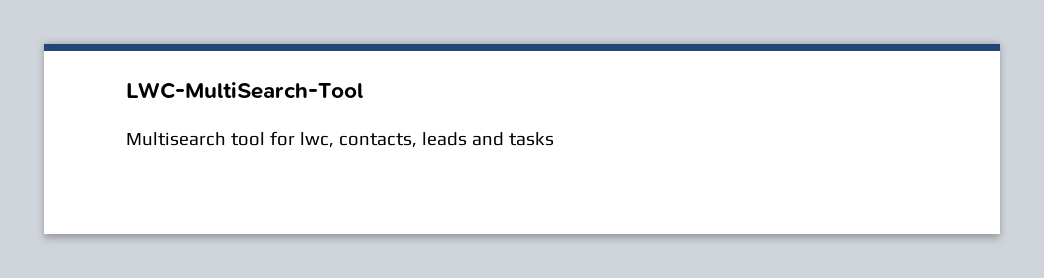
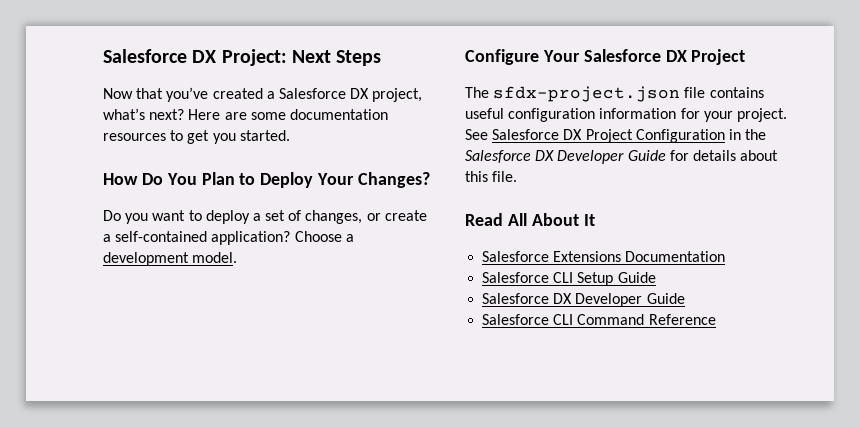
[126,82,363,99] [126,131,554,148] LWC-MultiSearch-Tool // Multisearch tool for lwc, contacts, leads and tasks -> [103,49,382,66] [103,87,423,102] [103,108,388,120] [103,130,290,144] [103,172,431,188] [103,210,427,224] [103,231,354,245] [103,252,238,266] [465,49,746,65] [465,86,764,102] [465,108,787,122] [465,129,767,143] [465,150,779,164] [465,171,518,182] [465,213,595,226] [482,251,726,262] [482,272,656,286] [482,293,685,307] [482,314,716,325] Salesforce DX Project: Next Steps // Now that you’ve created a Salesforce DX project, what’s next? Here are some documentation resources to get you started. // How Do You Plan to Deploy Your Changes? // Do you want to deploy a set of changes, or create a self-contained application? Choose a development model. // Configure Your Salesforce DX Project // The sfdx-project.json file contains useful configuration information for your project. See Salesforce DX Project Configuration in the Salesforce DX Developer Guide for details about this file. // Read All About It // Salesforce Extensions Documentation // Salesforce CLI Setup Guide // Salesforce DX Developer Guide // Salesforce CLI Command Reference

